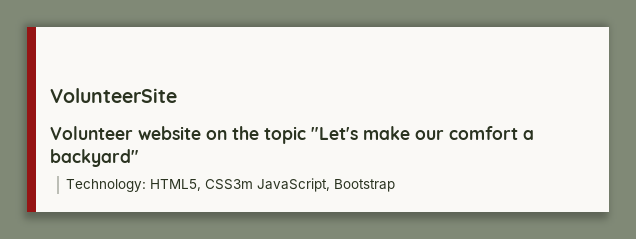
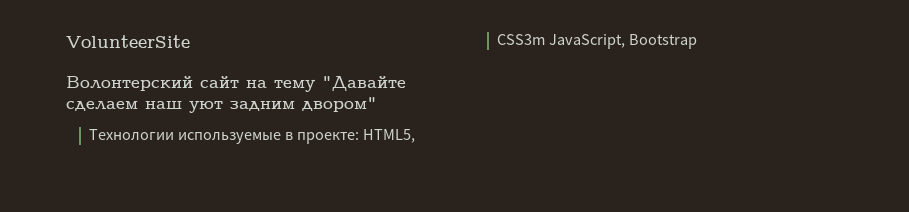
[50,126,534,144] [50,149,139,167] [66,179,147,192] Volunteer website on the topic "Let's make our comfort a backyard" // Technology: -> [66,76,406,92] [66,97,377,113] [89,129,359,144] Волонтерский сайт на тему "Давайте сделаем наш уют задним двором" // Технологии используемые в проекте:

